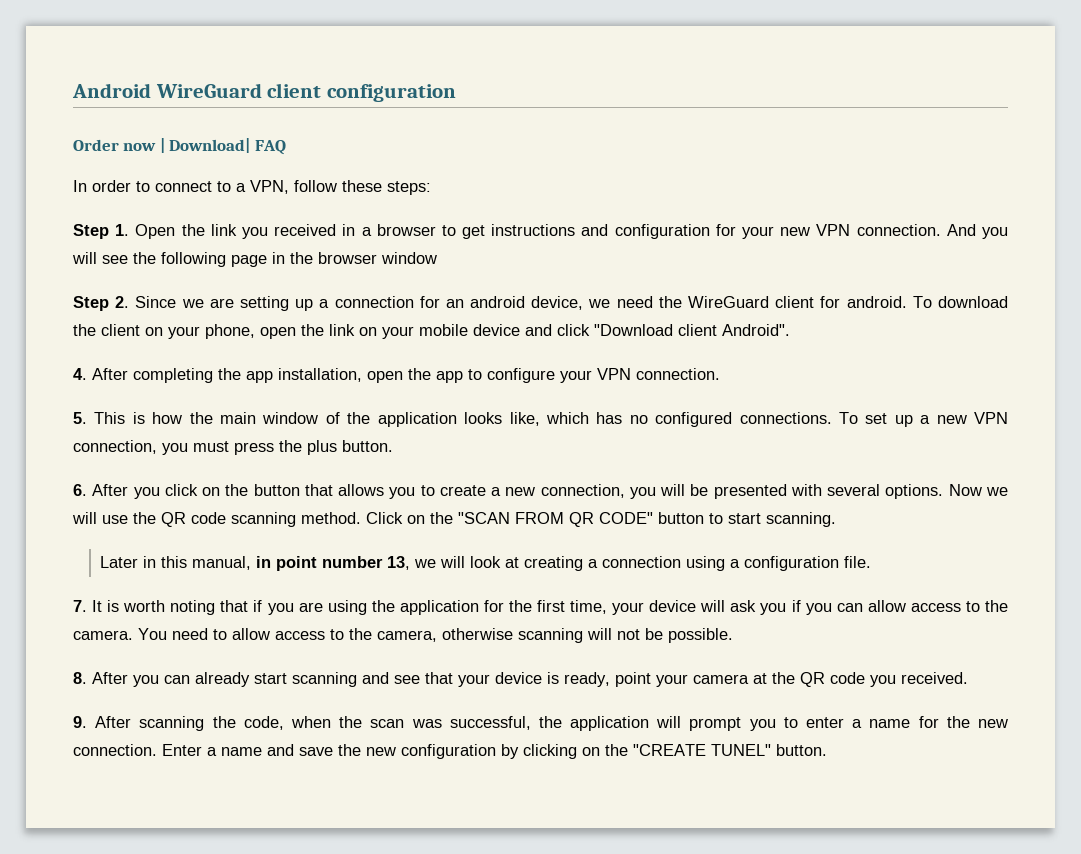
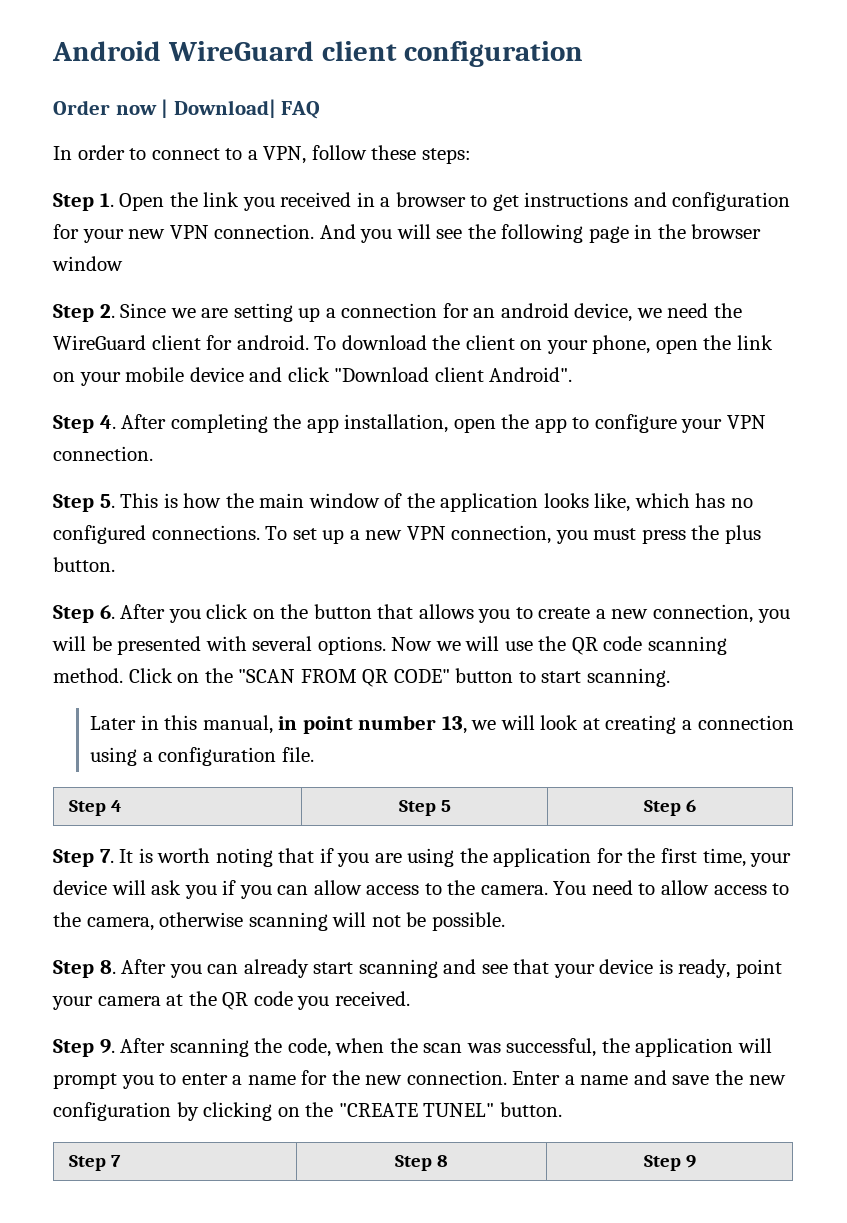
(790, 330) none -> [53,415,94,433] Step
(720, 374) none -> [53,494,94,512] Step
(393, 446) none -> [53,605,94,623] Step
(872, 562) // -> [68,800,122,816] [398,800,451,816] [644,799,696,816] [53,849,94,867] // Step 4 | Step 5 | Step 6 // Step
(733, 635) none -> [53,960,94,978] Step
(968, 678) none -> [53,1039,94,1057] Step
(827, 750) none -> [68,1155,121,1171] [395,1155,448,1171] [643,1155,696,1171] // Step 7 | Step 8 | Step 9

